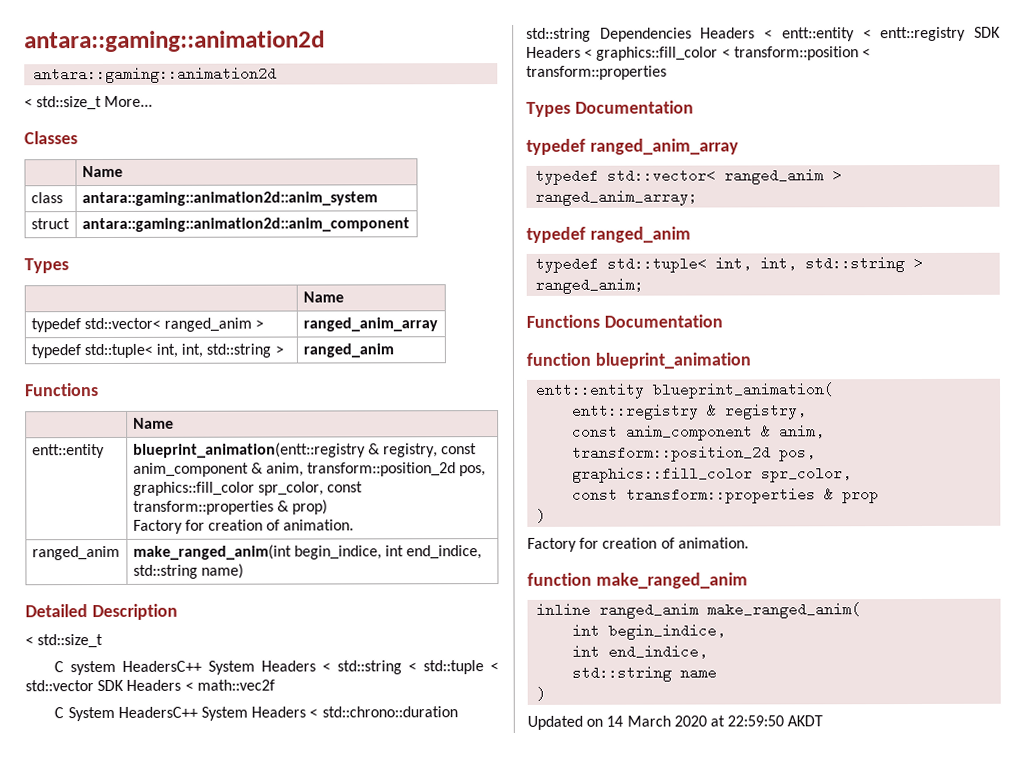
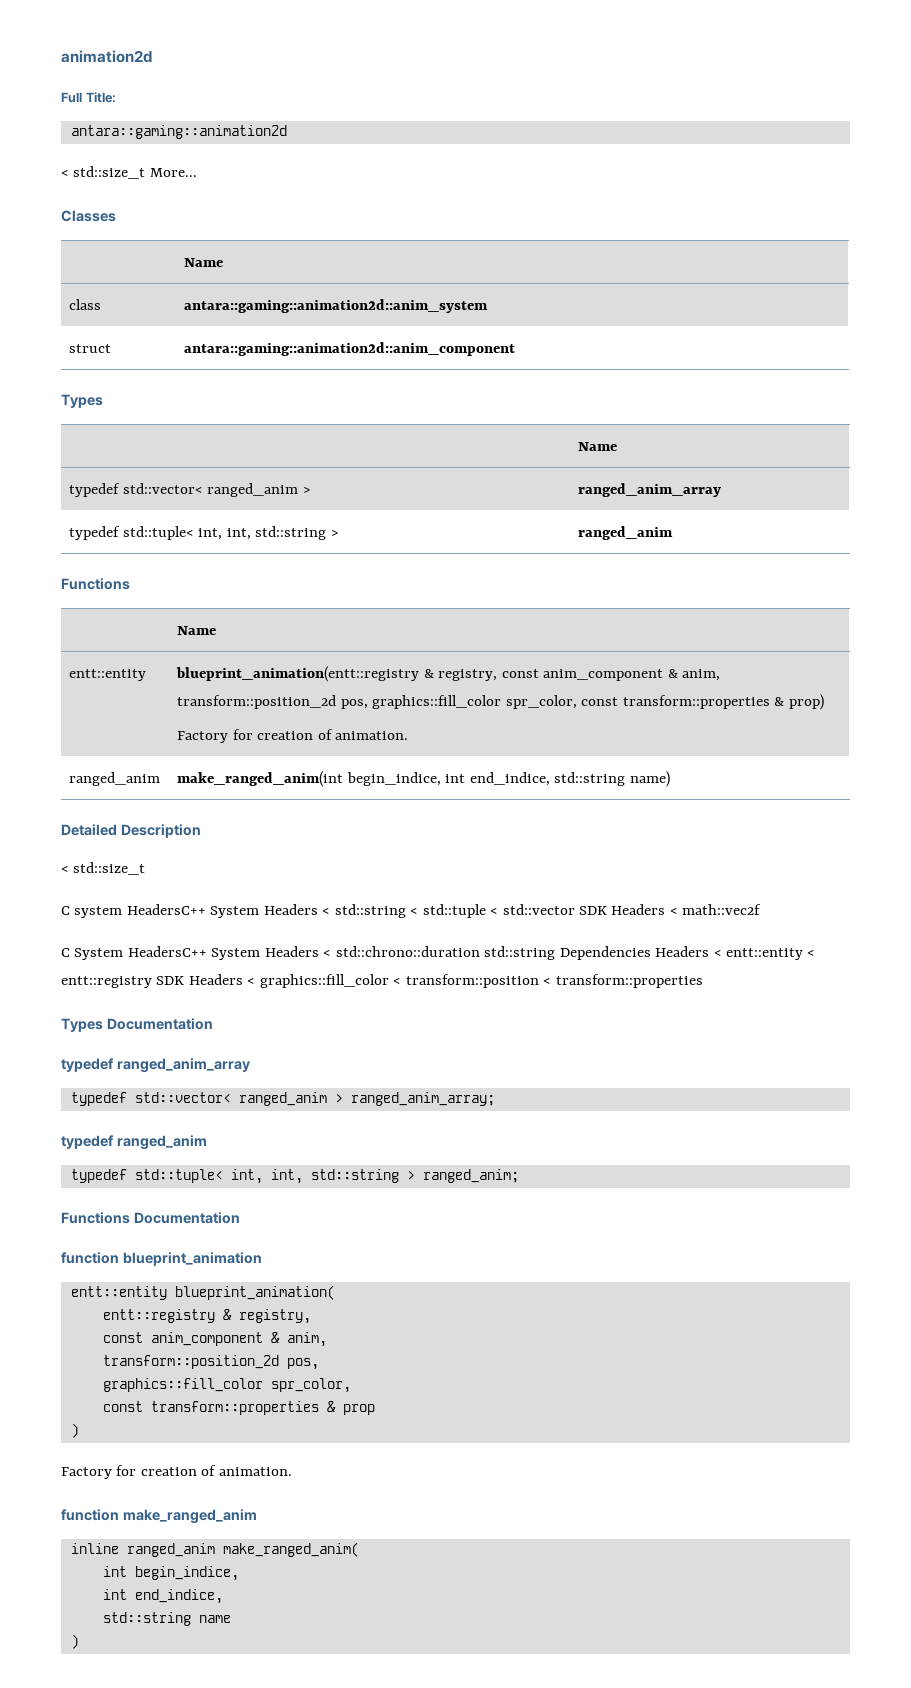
[24,30,325,53] antara::gaming::animation2d -> [61,50,152,63] [61,92,116,103] animation2d // Full Title:
[527,715,824,730] // Updated on 14 March 2020 at 22:59:50 AKDT -> (79, 1641) none

